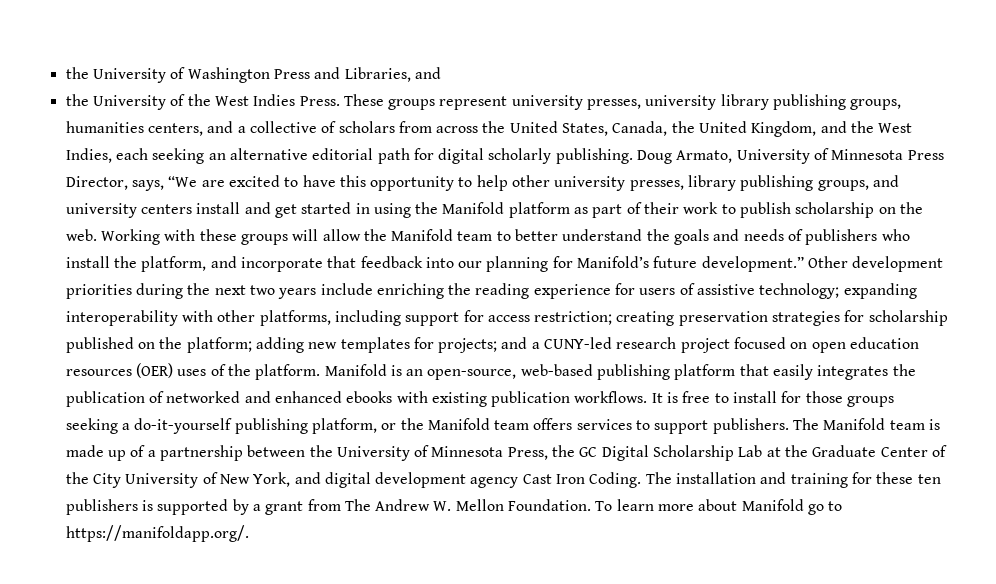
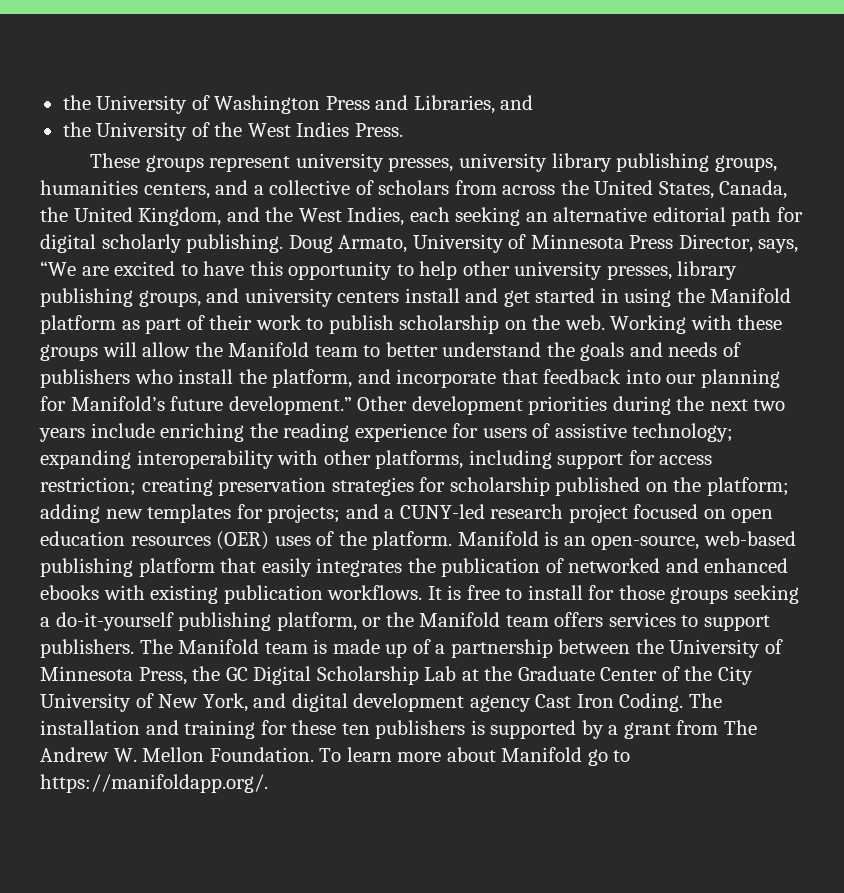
(340, 101) none -> (403, 130) //

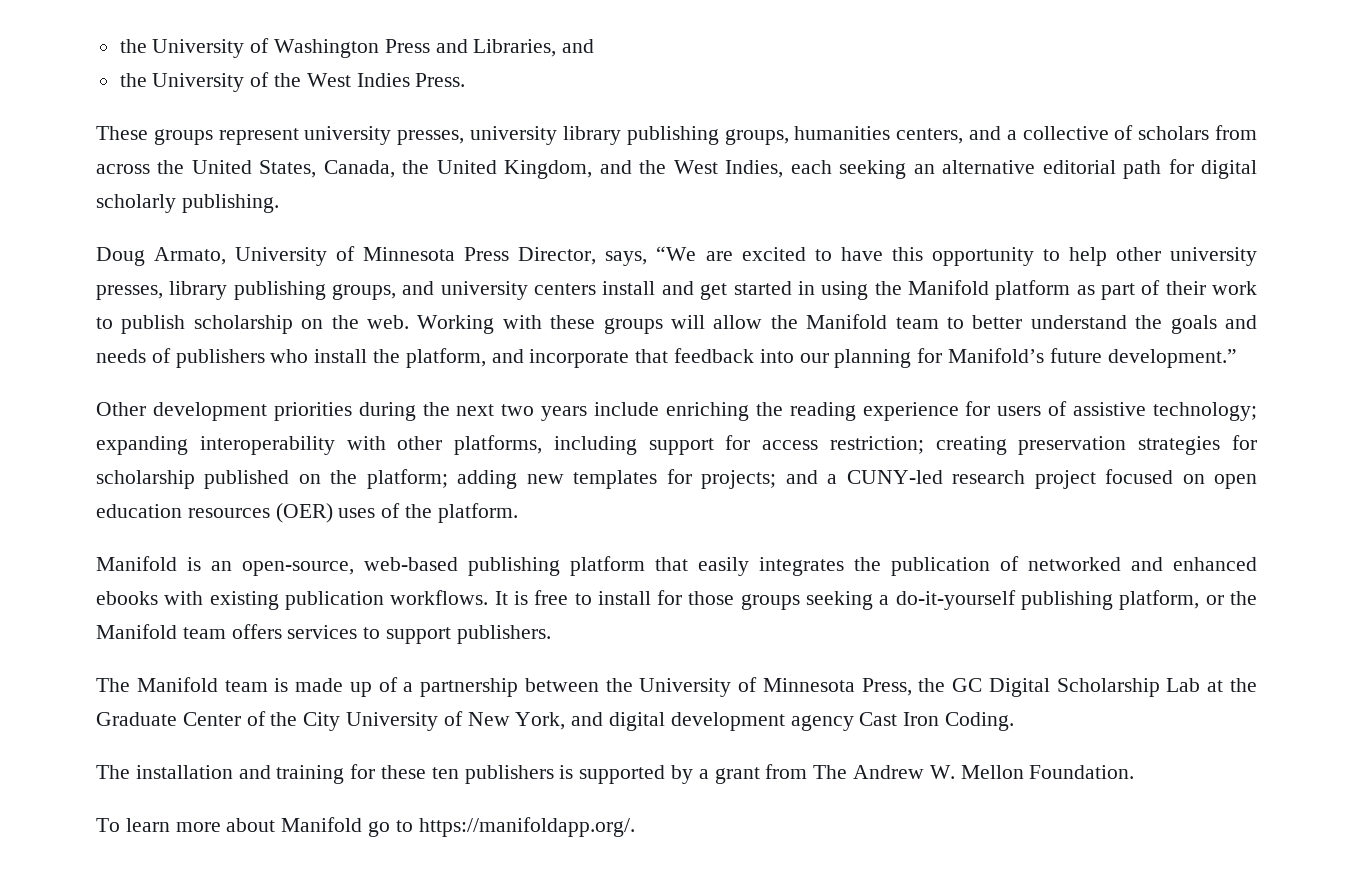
(284, 243) none -> (279, 203) //
(352, 405) none -> (1237, 358) //
(453, 540) none -> (518, 513) //
(134, 648) none -> (551, 634) //
(684, 702) none -> (1015, 721) //
(314, 754) none -> (1135, 772) //

